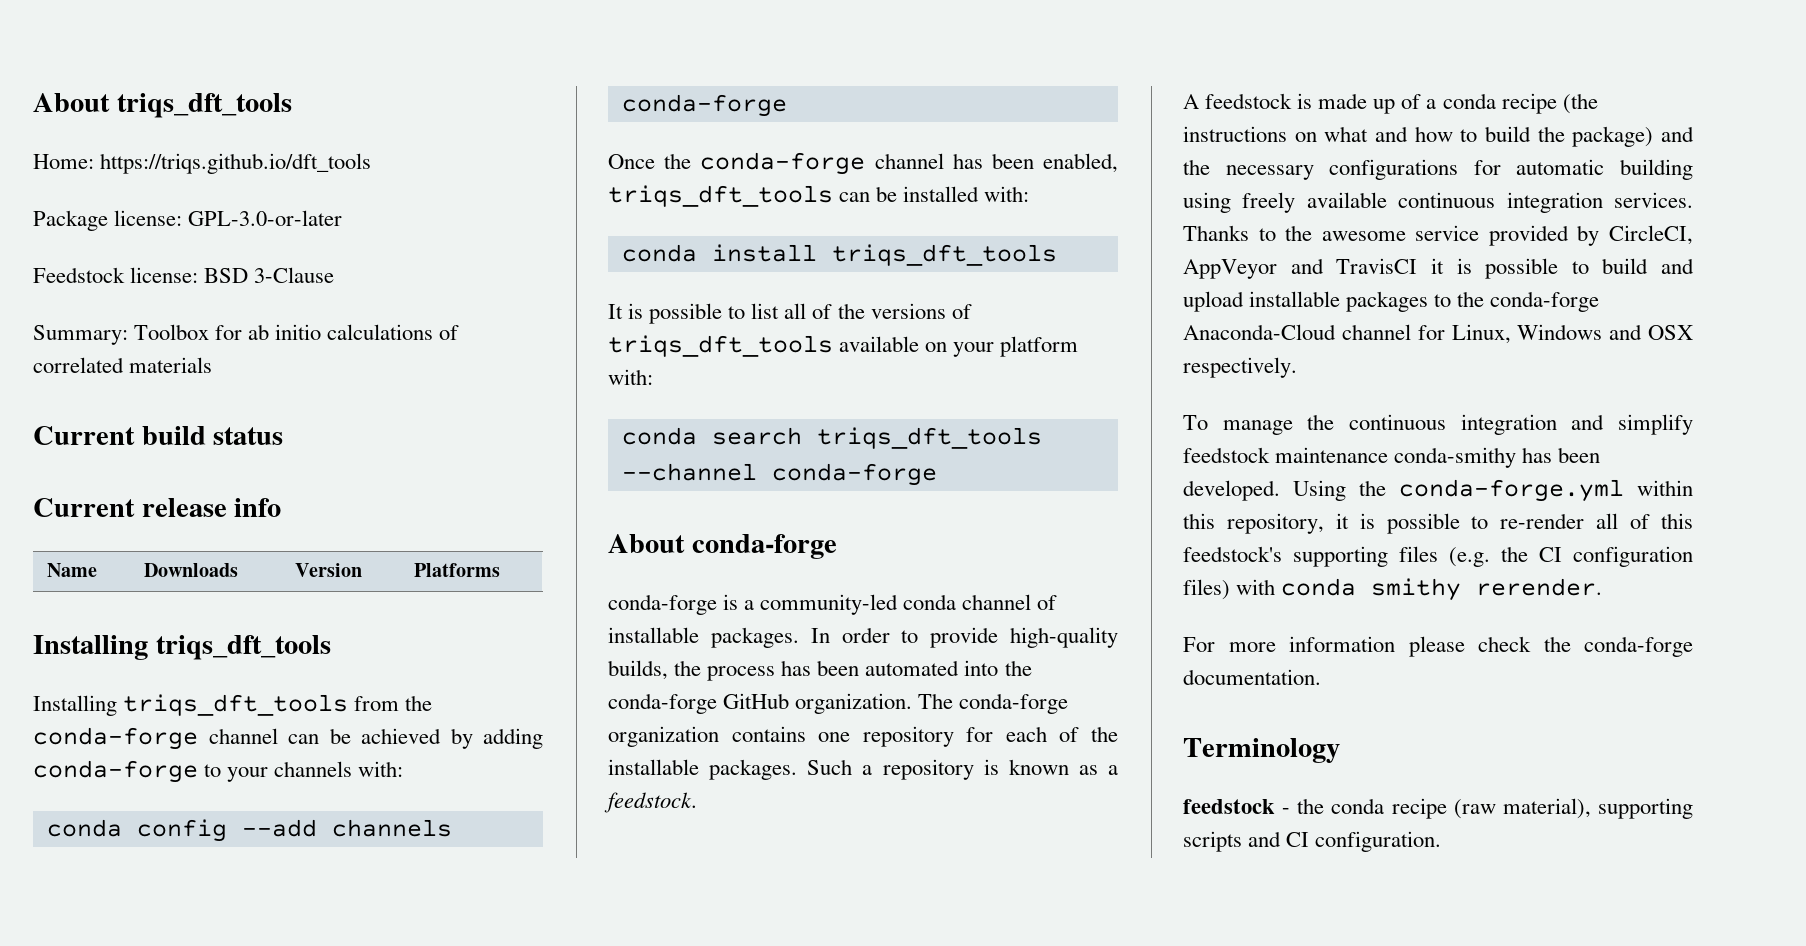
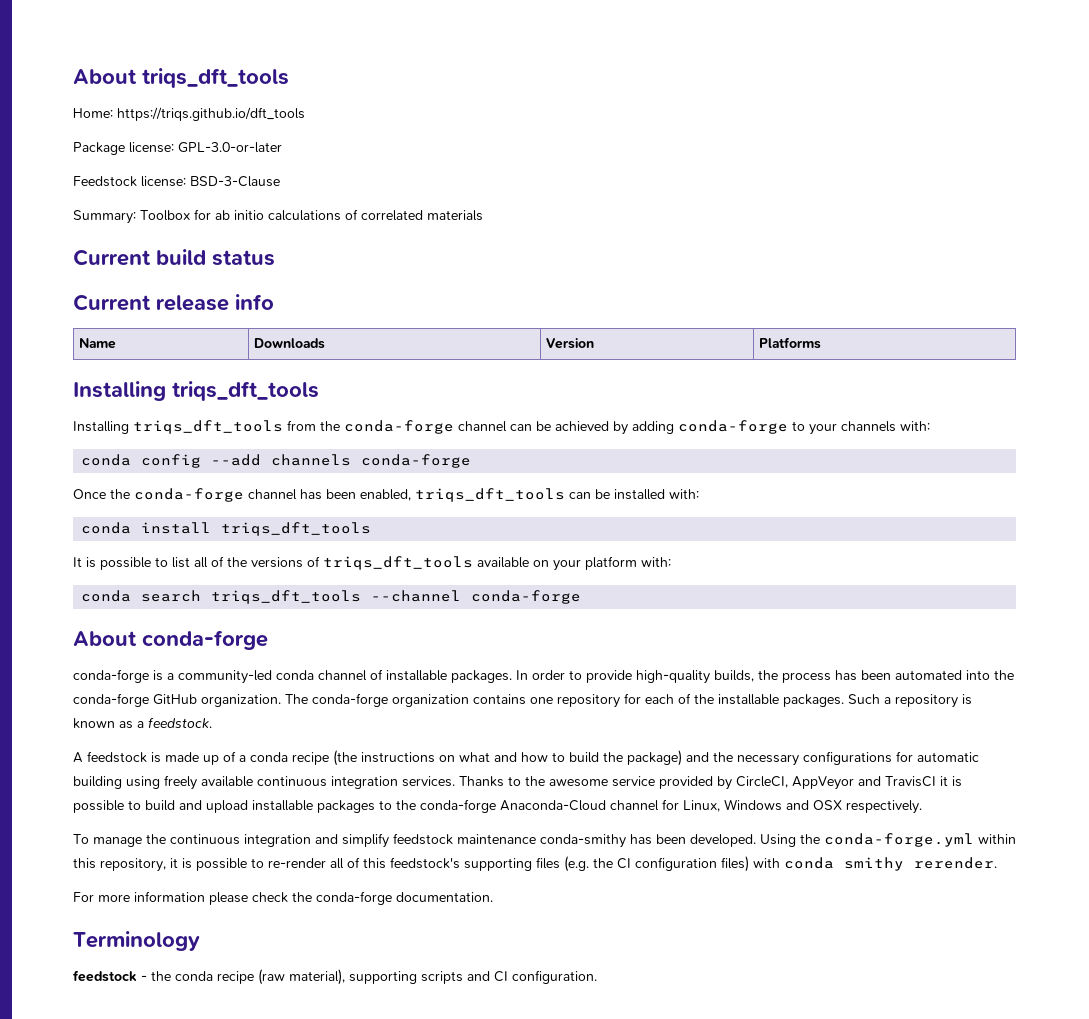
[204,267,335,283] BSD 3-Clause -> [190,176,280,187] BSD-3-Clause

